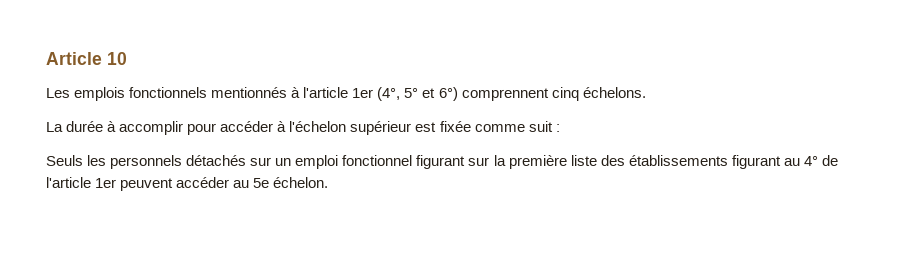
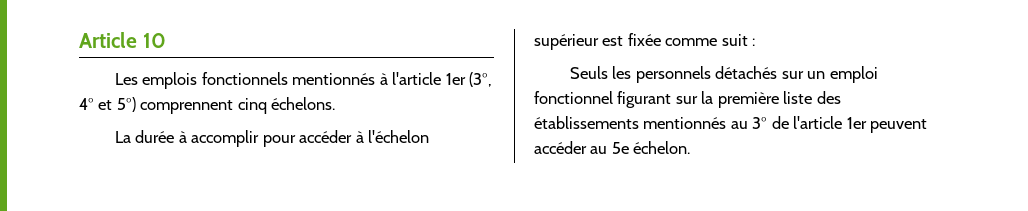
[377,87,458,101] (4°, 5° et 6°) -> [469,72,493,87] [79,97,136,112] (3°, 4° et 5°)
[731,155,818,169] figurant au 4° -> [643,117,768,129] mentionnés au 3°

